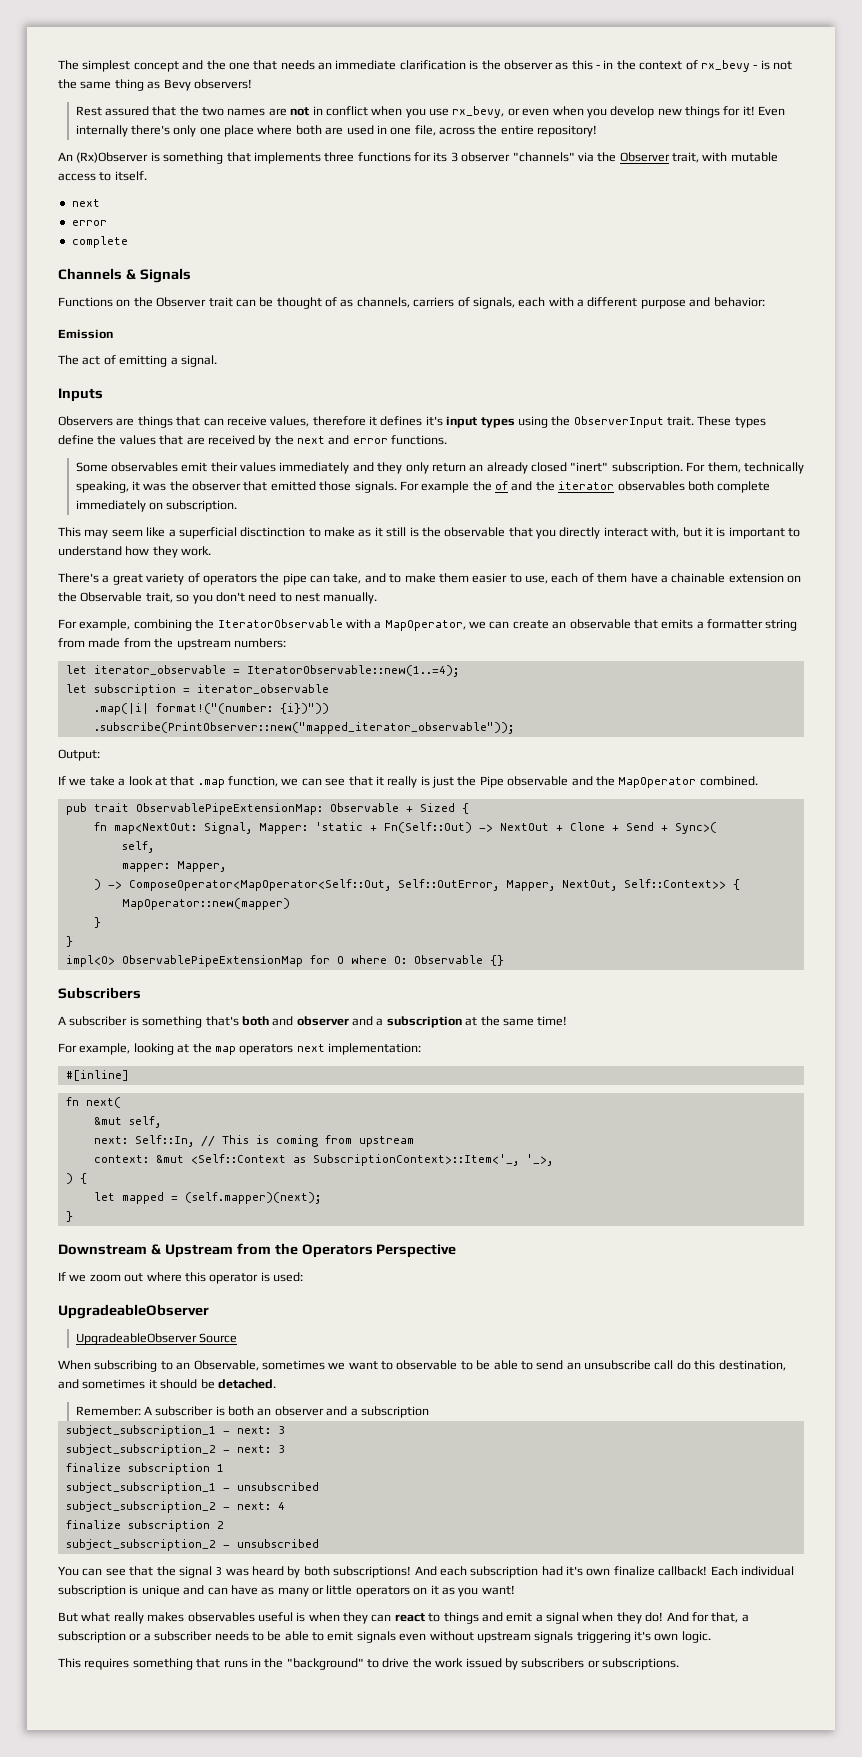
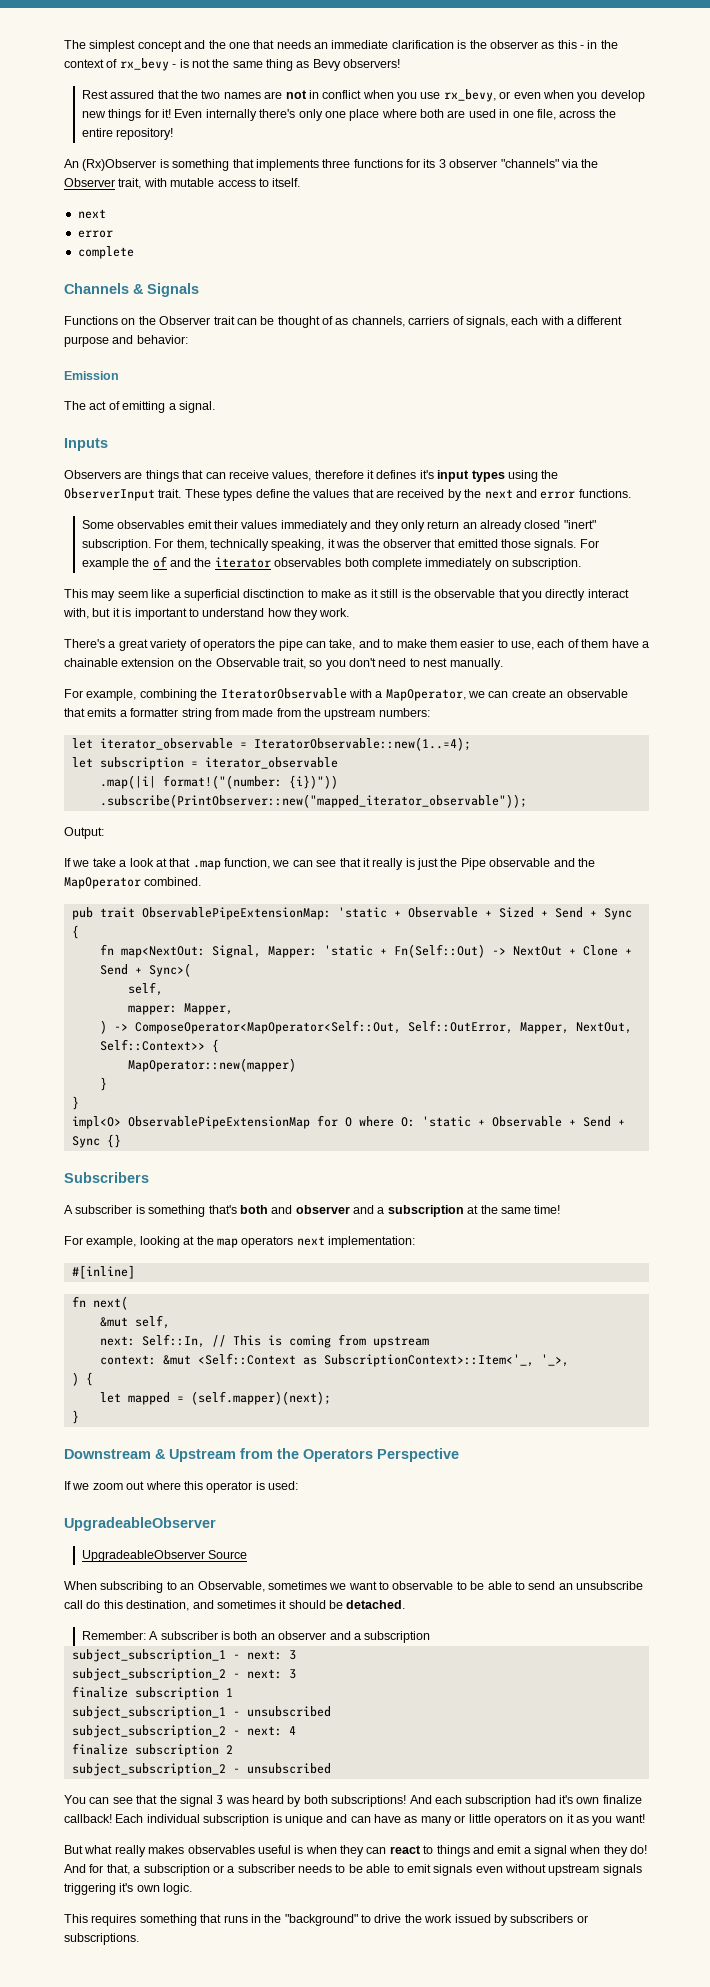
(323, 809) none -> [337,907,401,918] 'static +
(455, 807) none -> [540,907,632,920] + Send + Sync
[413,955,483,964] Observable -> [421,1116,625,1127] [71,1136,100,1148] 'static + Observable + Send + Sync

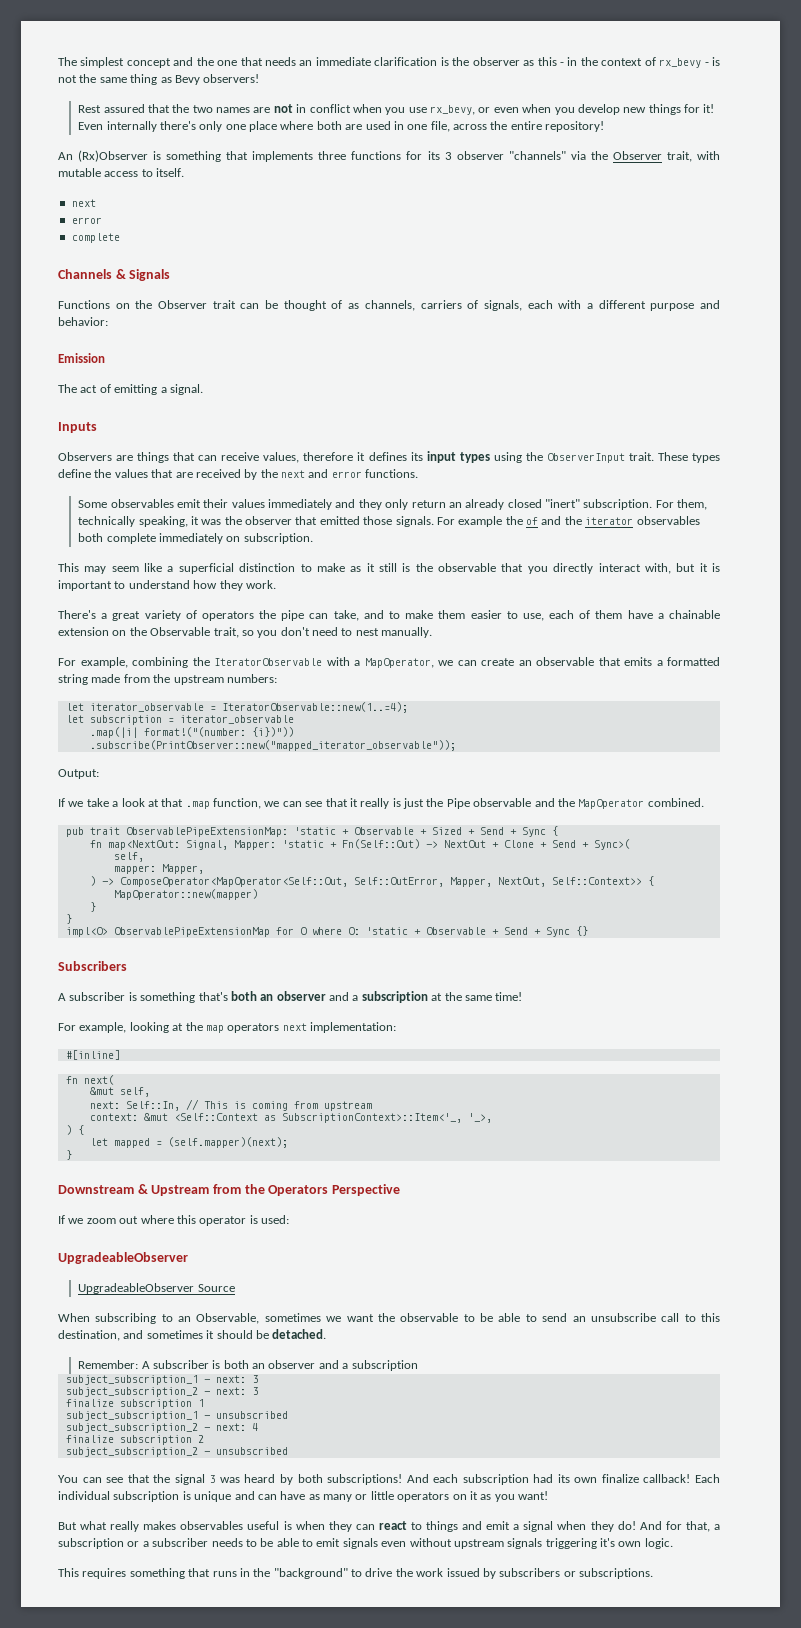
[419,470,434,479] it's -> [410,452,423,461] its
[243,589,305,598] disctinction -> [239,563,296,572] distinction
[130,708,239,720] formatter string from -> [667,657,720,666] [58,674,88,685] formatted string
[271,1205,293,1214] and -> [260,994,274,1001] an
[379,1581,389,1590] to -> [377,1313,395,1322] the
[86,1600,101,1609] do -> [684,1314,696,1322] to
[559,1795,573,1804] it's -> [557,1474,570,1483] its

